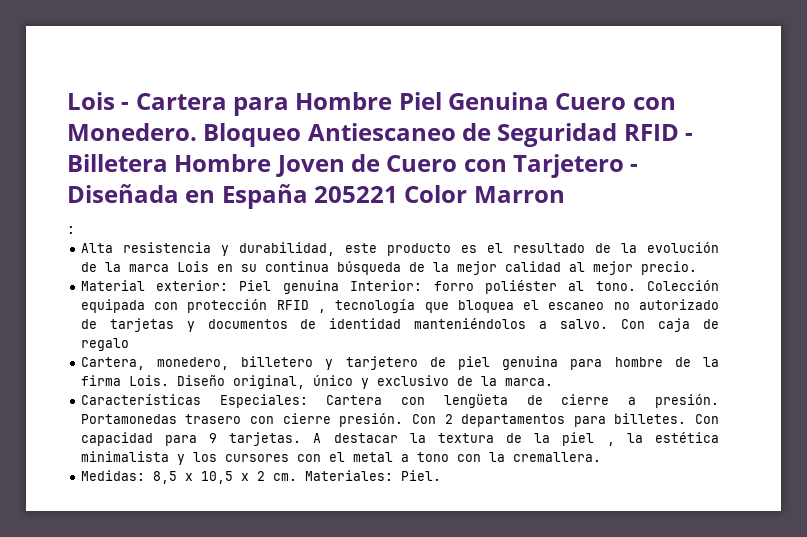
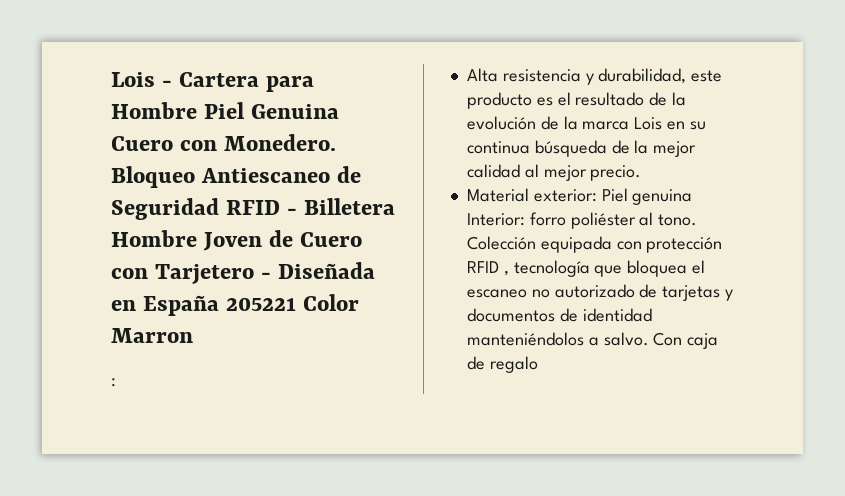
[80,356,719,370] [80,375,553,389] [80,394,719,408] [80,413,719,427] [80,432,719,446] [80,451,601,465] [80,470,441,484] // Cartera, monedero, billetero y tarjetero de piel genuina para hombre de la firma Lois. Diseño original, único y exclusivo de la marca. // Características Especiales: Cartera con lengüeta de cierre a presión. Portamonedas trasero con cierre presión. Con 2 departamentos para billetes. Con capacidad para 9 tarjetas. A destacar la textura de la piel , la estética minimalista y los cursores con el metal a tono con la cremallera. // Medidas: 8,5 x 10,5 x 2 cm. Materiales: Piel. -> (538, 364) none

